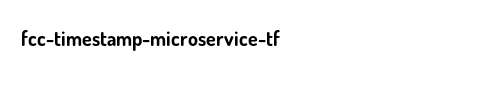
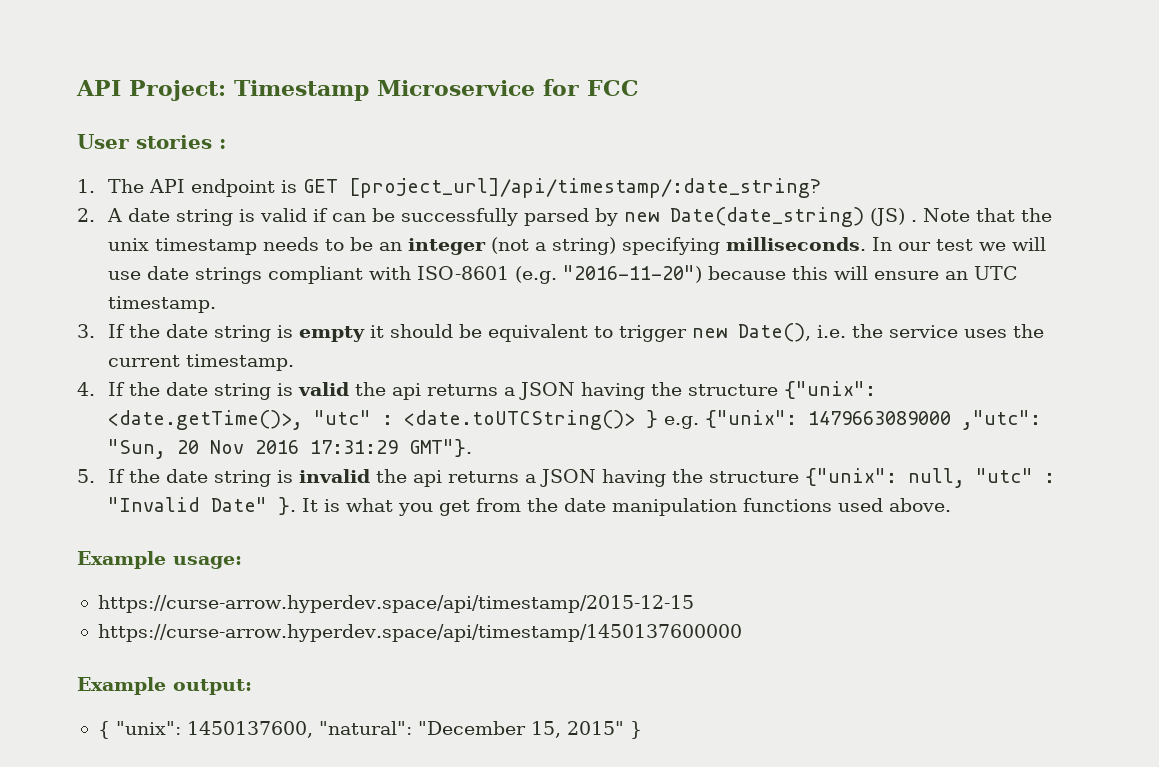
[21,30,280,51] fcc-timestamp-microservice-tf -> [76,79,639,101] [77,134,226,149] [77,178,822,198] [77,207,1053,227] [108,237,1047,255] [108,265,1018,284] [108,296,217,313] [77,323,1045,342] [108,354,295,371] [77,381,877,400] [108,410,1042,430] [108,439,473,459] [77,468,1056,488] [108,497,952,516] [77,551,242,569] [97,595,694,613] [97,624,742,642] [77,677,252,695] [97,721,642,739] API Project: Timestamp Microservice for FCC // User stories : // 1. The API endpoint is GET [project_url]/api/timestamp/:date_string? // 2. A date string is valid if can be successfully parsed by new Date(date_string) (JS) . Note that the unix timestamp needs to be an integer (not a string) specifying milliseconds. In our test we will use date strings compliant with ISO-8601 (e.g. "2016-11-20") because this will ensure an UTC timestamp. // 3. If the date string is empty it should be equivalent to trigger new Date(), i.e. the service uses the current timestamp. // 4. If the date string is valid the api returns a JSON having the structure {"unix": <date.getTime()>, "utc" : <date.toUTCString()> } e.g. {"unix": 1479663089000 ,"utc": "Sun, 20 Nov 2016 17:31:29 GMT"}. // 5. If the date string is invalid the api returns a JSON having the structure {"unix": null, "utc" : "Invalid Date" }. It is what you get from the date manipulation functions used above. // Example usage: // https://curse-arrow.hyperdev.space/api/timestamp/2015-12-15 // https://curse-arrow.hyperdev.space/api/timestamp/1450137600000 // Example output: // { "unix": 1450137600, "natural": "December 15, 2015" }

